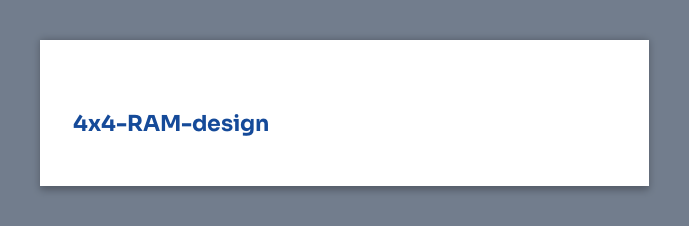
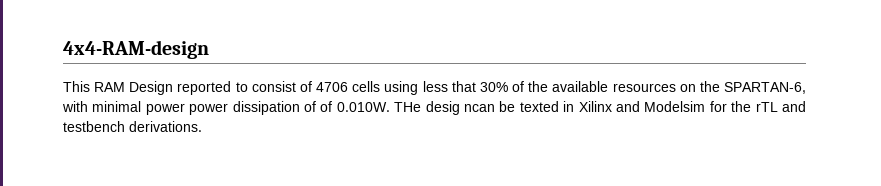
(269, 125) none -> [63,81,806,95] [62,101,806,115] [63,121,202,132] // This RAM Design reported to consist of 4706 cells using less that 30% of the available resources on the SPARTAN-6, with minimal power power dissipation of of 0.010W. THe desig ncan be texted in Xilinx and Modelsim for the rTL and testbench derivations.

